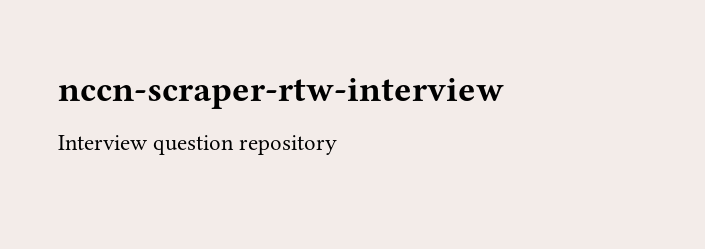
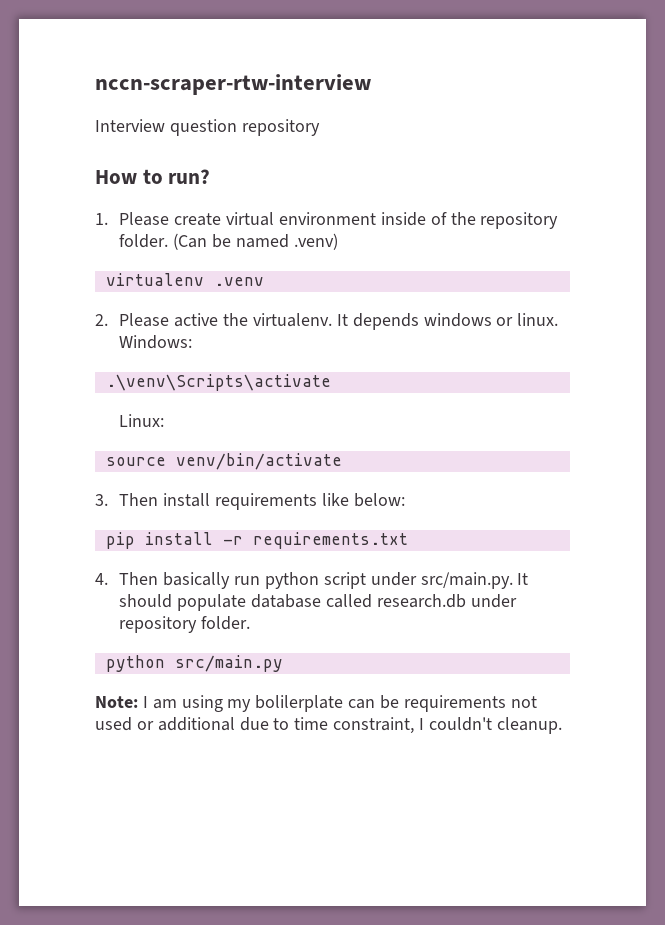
(338, 145) none -> [95,169,211,184] [95,212,559,229] [119,233,338,250] [105,273,264,286] [95,313,559,330] [119,335,193,349] [105,374,331,391] [119,414,165,427] [105,453,342,470] [95,493,405,510] [105,532,408,549] [95,572,529,589] [119,594,517,611] [119,616,251,633] [105,655,283,672] [95,695,537,712] [95,717,562,734] // How to run? // 1. Please create virtual environment inside of the repository folder. (Can be named .venv) // virtualenv .venv // 2. Please active the virtualenv. It depends windows or linux. Windows: // .\venv\Scripts\activate // Linux: // source venv/bin/activate // 3. Then install requirements like below: // pip install -r requirements.txt // 4. Then basically run python script under src/main.py. It should populate database called research.db under repository folder. // python src/main.py // Note: I am using my bolilerplate can be requirements not used or additional due to time constraint, I couldn't cleanup.

